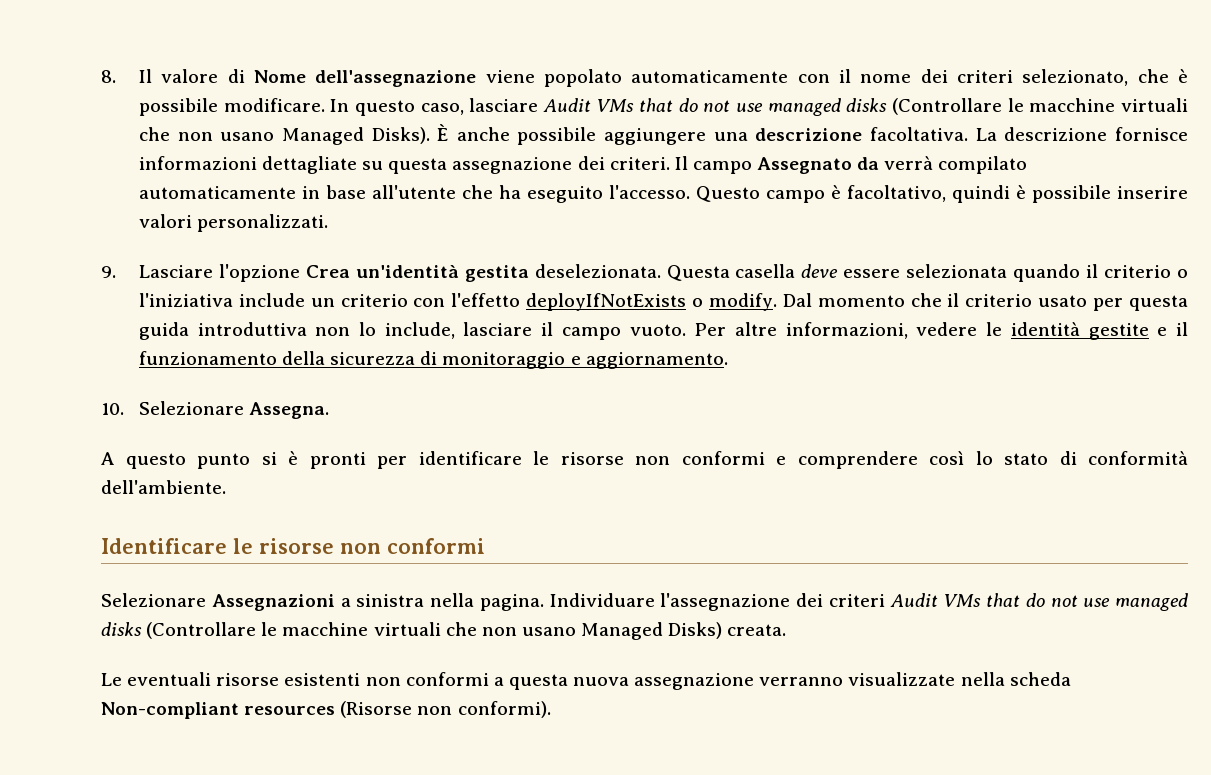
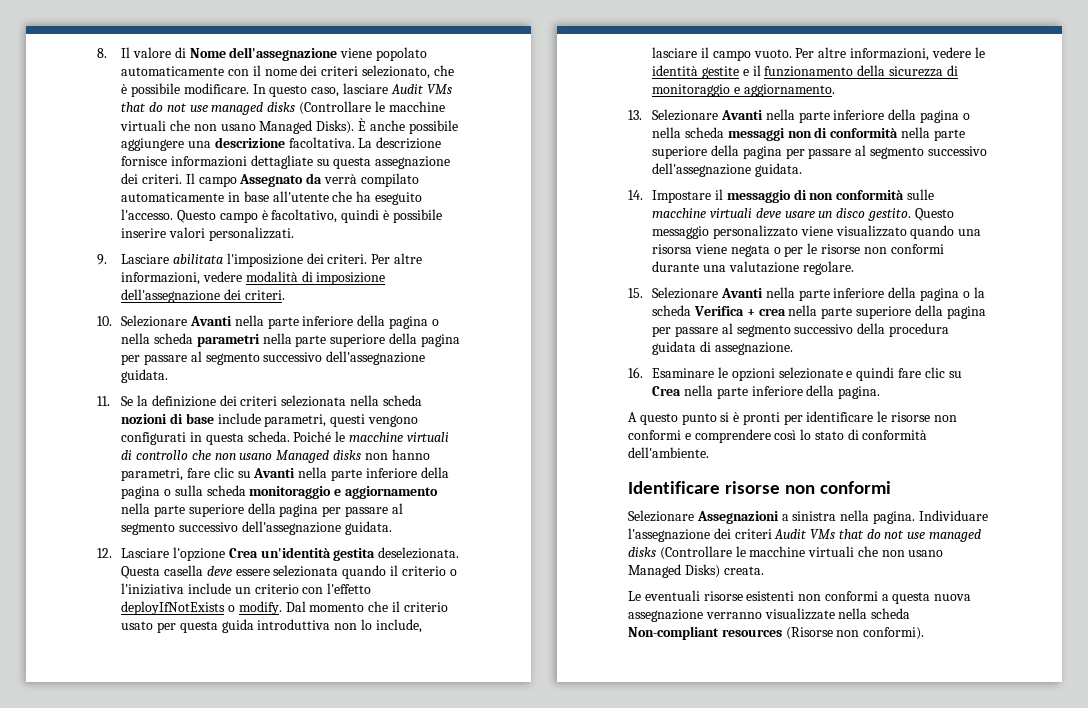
(213, 271) none -> [173,253,422,267] [121,271,386,285] [121,289,285,303] [97,315,439,329] [121,333,460,347] [121,351,426,365] [121,369,169,383] [97,395,422,407] [121,413,418,427] [121,431,449,445] [121,449,430,463] [121,467,449,481] [121,485,438,499] [121,503,403,517] [121,521,392,535] [97,548,170,558] abilitata l'imposizione dei criteri. Per altre informazioni, vedere modalità di imposizione dell'assegnazione dei criteri. // 10. Selezionare Avanti nella parte inferiore della pagina o nella scheda parametri nella parte superiore della pagina per passare al segmento successivo dell'assegnazione guidata. // 11. Se la definizione dei criteri selezionata nella scheda nozioni di base include parametri, questi vengono configurati in questa scheda. Poiché le macchine virtuali di controllo che non usano Managed disks non hanno parametri, fare clic su Avanti nella parte inferiore della pagina o sulla scheda monitoraggio e aggiornamento nella parte superiore della pagina per passare al segmento successivo dell'assegnazione guidata. // 12. Lasciare
[101,401,330,419] 10. Selezionare Assegna. -> [628,109,970,123] [652,127,965,141] [652,145,987,159] [652,163,803,177] [628,189,934,203] [652,208,954,221] [652,225,982,239] [652,243,944,257] [652,261,854,275] [628,287,985,301] [652,305,986,319] [652,323,949,337] [652,341,793,355] [628,367,962,381] [652,385,881,399] 13. Selezionare Avanti nella parte inferiore della pagina o nella scheda messaggi non di conformità nella parte superiore della pagina per passare al segmento successivo dell'assegnazione guidata. // 14. Impostare il messaggio di non conformità sulle macchine virtuali deve usare un disco gestito. Questo messaggio personalizzato viene visualizzato quando una risorsa viene negata o per le risorse non conformi durante una valutazione regolare. // 15. Selezionare Avanti nella parte inferiore della pagina o la scheda Verifica + crea nella parte superiore della pagina per passare al segmento successivo della procedura guidata di assegnazione. // 16. Esaminare le opzioni selezionate e quindi fare clic su Crea nella parte inferiore della pagina.
[233,538,253,554] le -> (720, 487) none

